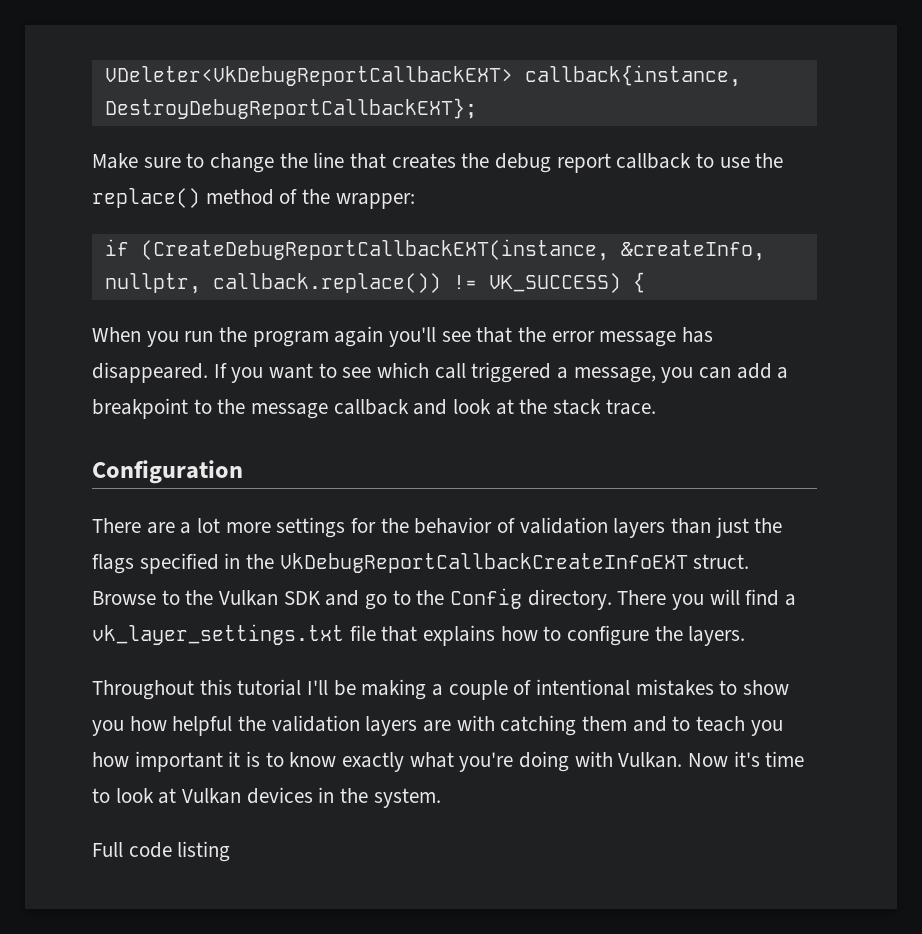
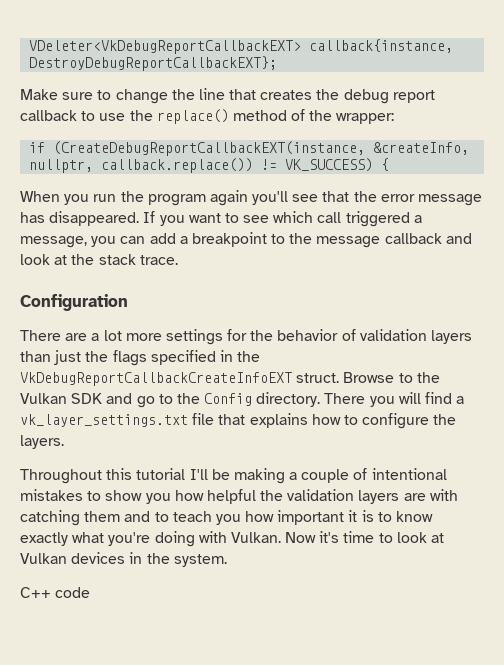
[92,841,231,862] Full code listing -> [20,587,91,598] C++ code

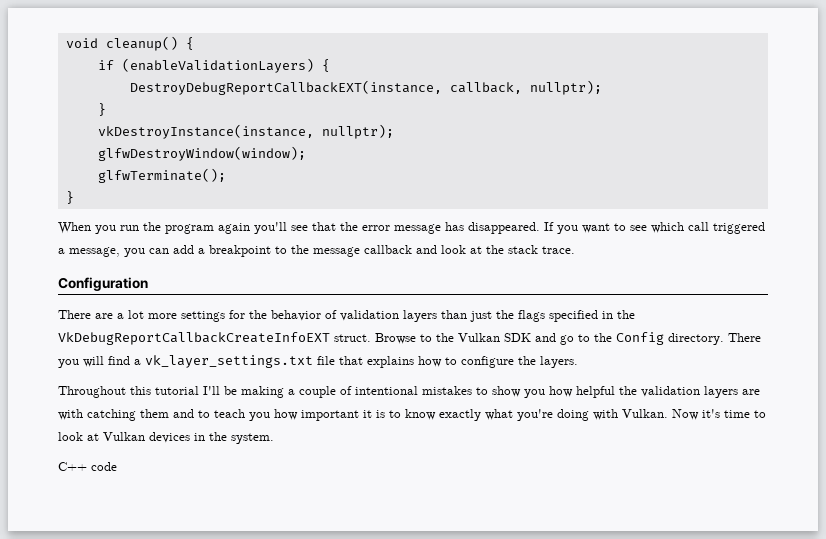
[29,39,454,54] [29,56,278,71] [20,88,435,104] [20,109,395,124] [29,141,470,156] [29,158,390,173] VDeleter<VkDebugReportCallbackEXT> callback{instance, DestroyDebugReportCallbackEXT}; // Make sure to change the line that creates the debug report callback to use the replace() method of the wrapper: // if (CreateDebugReportCallbackEXT(instance, &createInfo, nullptr, callback.replace()) != VK_SUCCESS) { -> [65,36,194,51] [97,58,330,73] [129,80,602,95] [97,103,106,116] [97,124,394,139] [97,146,306,161] [97,168,226,183] [65,191,74,204] void cleanup() { // if (enableValidationLayers) { // DestroyDebugReportCallbackEXT(instance, callback, nullptr); // } // vkDestroyInstance(instance, nullptr); // glfwDestroyWindow(window); // glfwTerminate(); // }

